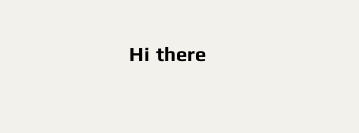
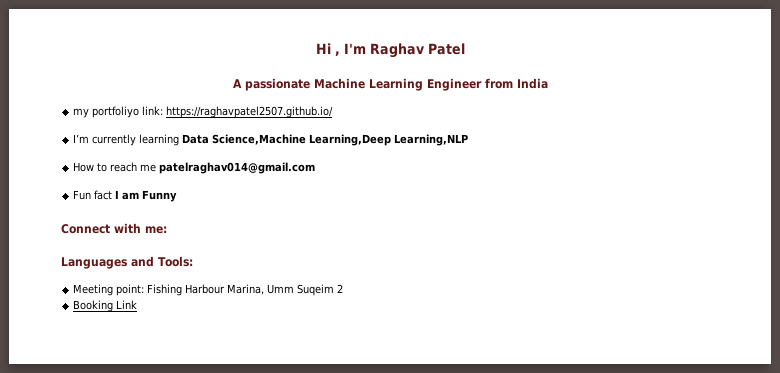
[155,47,206,62] there -> [334,43,465,58] [232,78,548,91] [73,106,334,118] [73,134,469,146] [73,162,316,174] [73,190,178,202] [61,223,167,234] [61,256,193,269] [73,284,344,296] [73,300,138,312] , I'm Raghav Patel // A passionate Machine Learning Engineer from India // my portfoliyo link: https://raghavpatel2507.github.io/ // I’m currently learning Data Science,Machine Learning,Deep Learning,NLP // How to reach me patelraghav014@gmail.com // Fun fact I am Funny // Connect with me: // Languages and Tools: // Meeting point: Fishing Harbour Marina, Umm Suqeim 2 // Booking Link

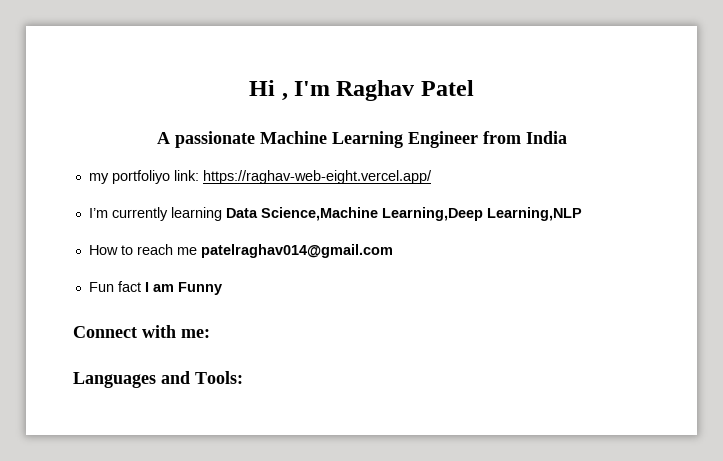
[166,106,334,118] https://raghavpatel2507.github.io/ -> [202,170,432,184] https://raghav-web-eight.vercel.app/
[73,284,344,296] [73,300,138,312] // Meeting point: Fishing Harbour Marina, Umm Suqeim 2 // Booking Link -> (243, 377) none

